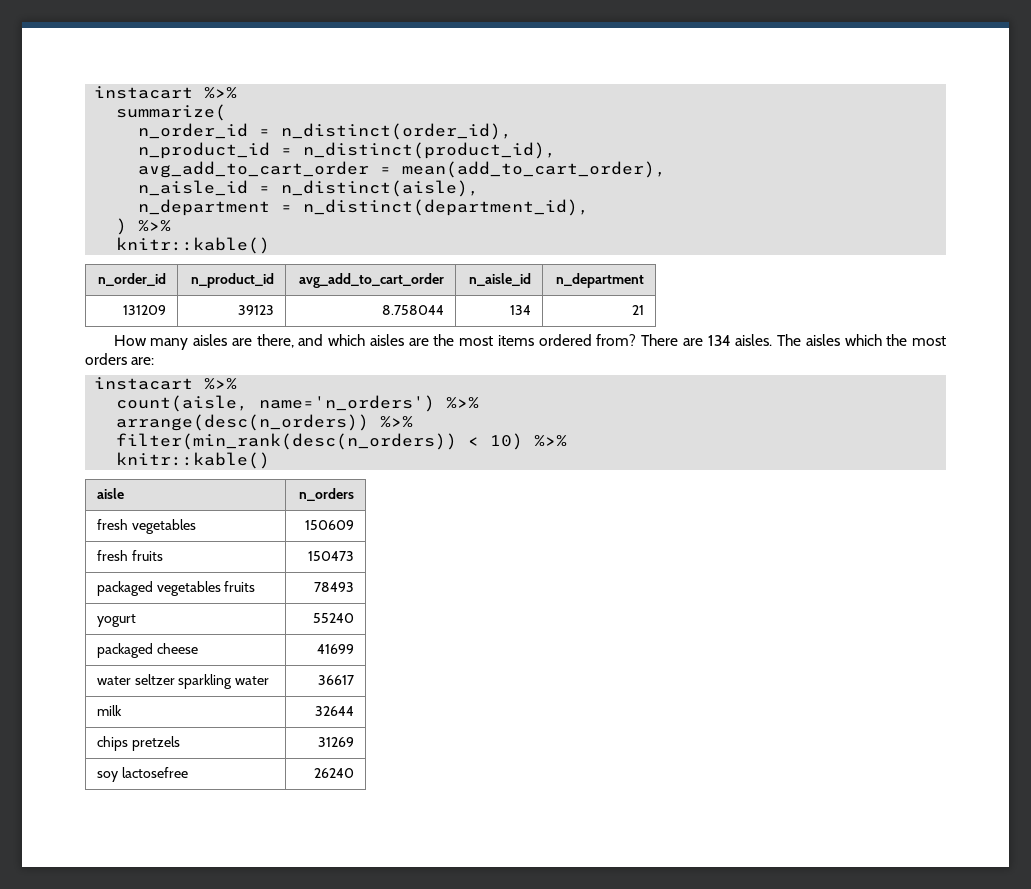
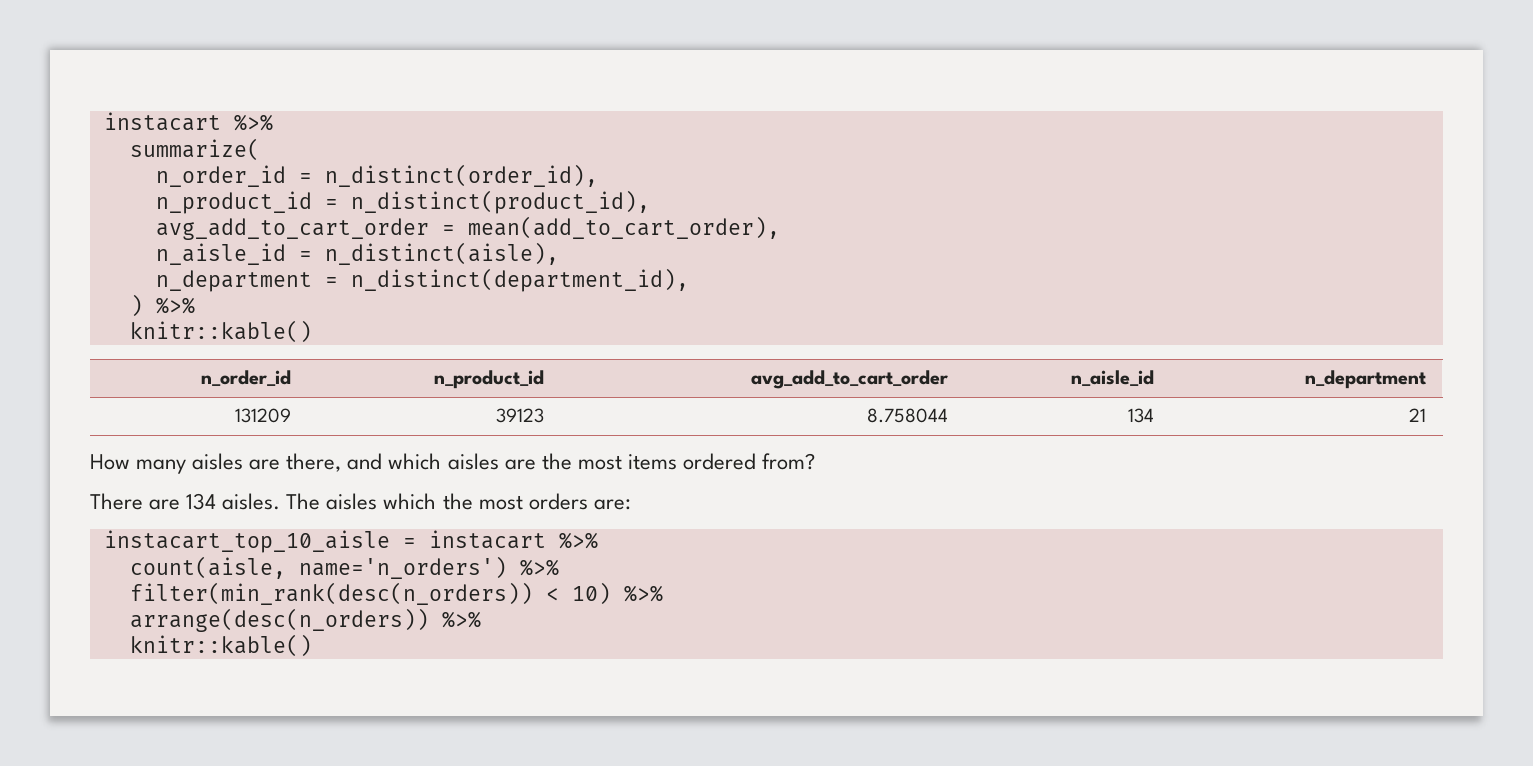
(637, 340) none -> (815, 461) //
(155, 361) none -> [103,530,416,553] instacart_top_10_aisle =
[116,414,414,431] // arrange(desc(n_orders)) %>% -> (559, 567) none
[116,452,271,469] [96,488,124,499] [299,488,355,501] [96,519,196,534] [305,520,355,530] [96,550,163,561] [308,551,355,561] [96,581,256,596] [314,582,355,592] [96,614,136,627] [313,613,355,623] [96,643,198,658] [317,644,355,654] [96,674,270,689] [318,675,355,685] [96,705,122,716] [315,706,355,716] [96,736,180,751] [318,737,355,747] [96,767,188,782] [314,768,355,778] // knitr::kable() // aisle | n_orders // fresh vegetables | 150609 // fresh fruits | 150473 // packaged vegetables fruits | 78493 // yogurt | 55240 // packaged cheese | 41699 // water seltzer sparkling water | 36617 // milk | 32644 // chips pretzels | 31269 // soy lactosefree | 26240 -> [129,608,481,632] [129,634,312,657] // arrange(desc(n_orders)) %>% // knitr::kable()

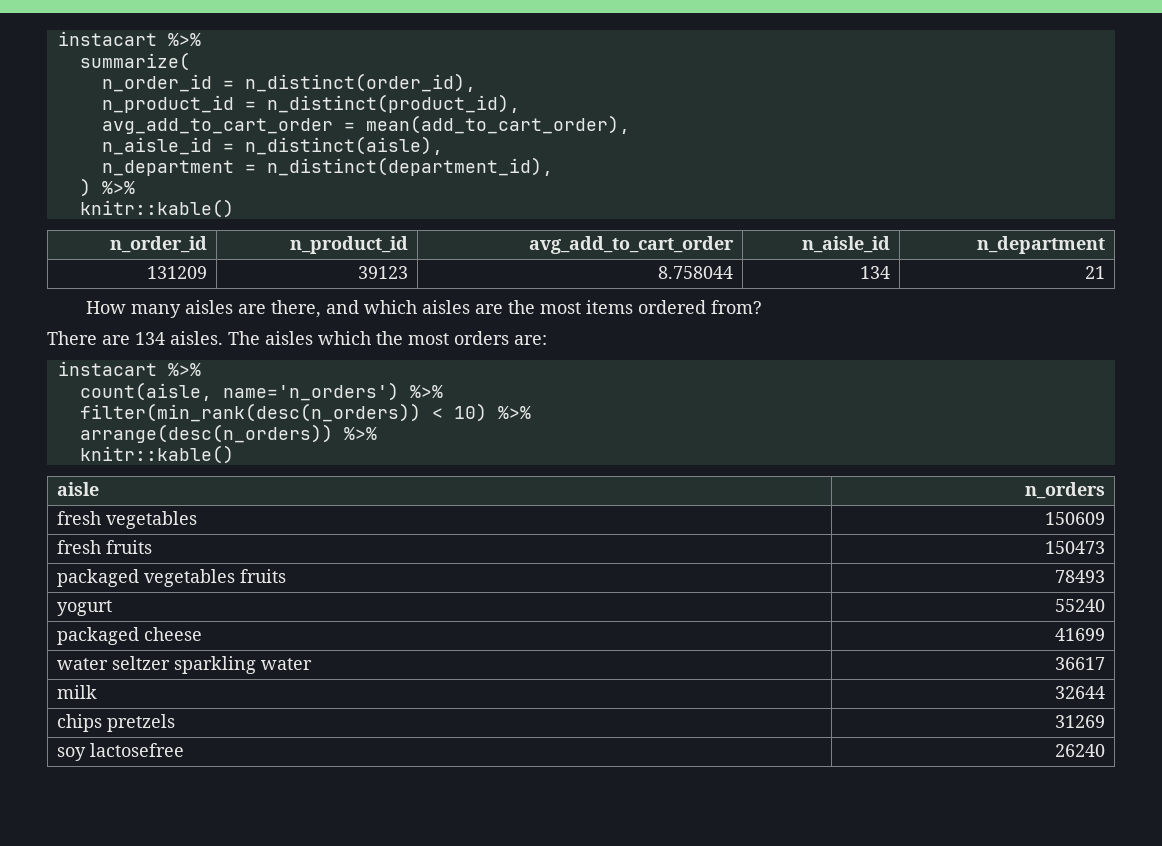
[103,530,416,553] instacart_top_10_aisle = -> (547, 340) none
(312, 645) none -> [56,482,99,496] [1025,482,1106,499] [56,511,197,529] [1045,512,1106,525] [56,540,152,554] [1045,541,1106,554] [56,569,286,587] [1055,570,1106,583] [56,600,112,616] [1055,599,1106,612] [56,627,202,645] [1055,628,1106,641] [56,656,312,674] [1055,657,1106,670] [56,685,97,699] [1055,686,1106,699] [56,714,175,732] [1055,715,1106,728] [56,743,184,761] [1055,744,1106,757] // aisle | n_orders // fresh vegetables | 150609 // fresh fruits | 150473 // packaged vegetables fruits | 78493 // yogurt | 55240 // packaged cheese | 41699 // water seltzer sparkling water | 36617 // milk | 32644 // chips pretzels | 31269 // soy lactosefree | 26240

